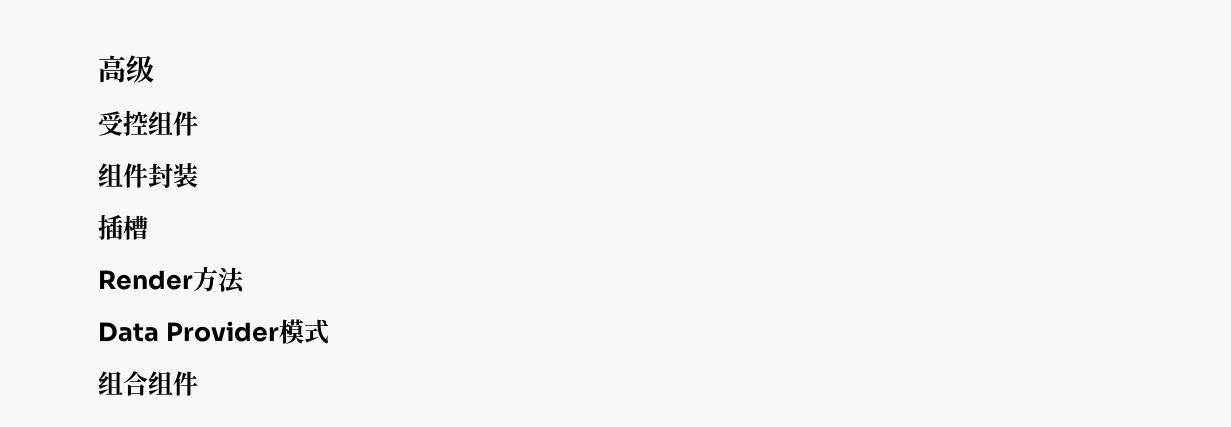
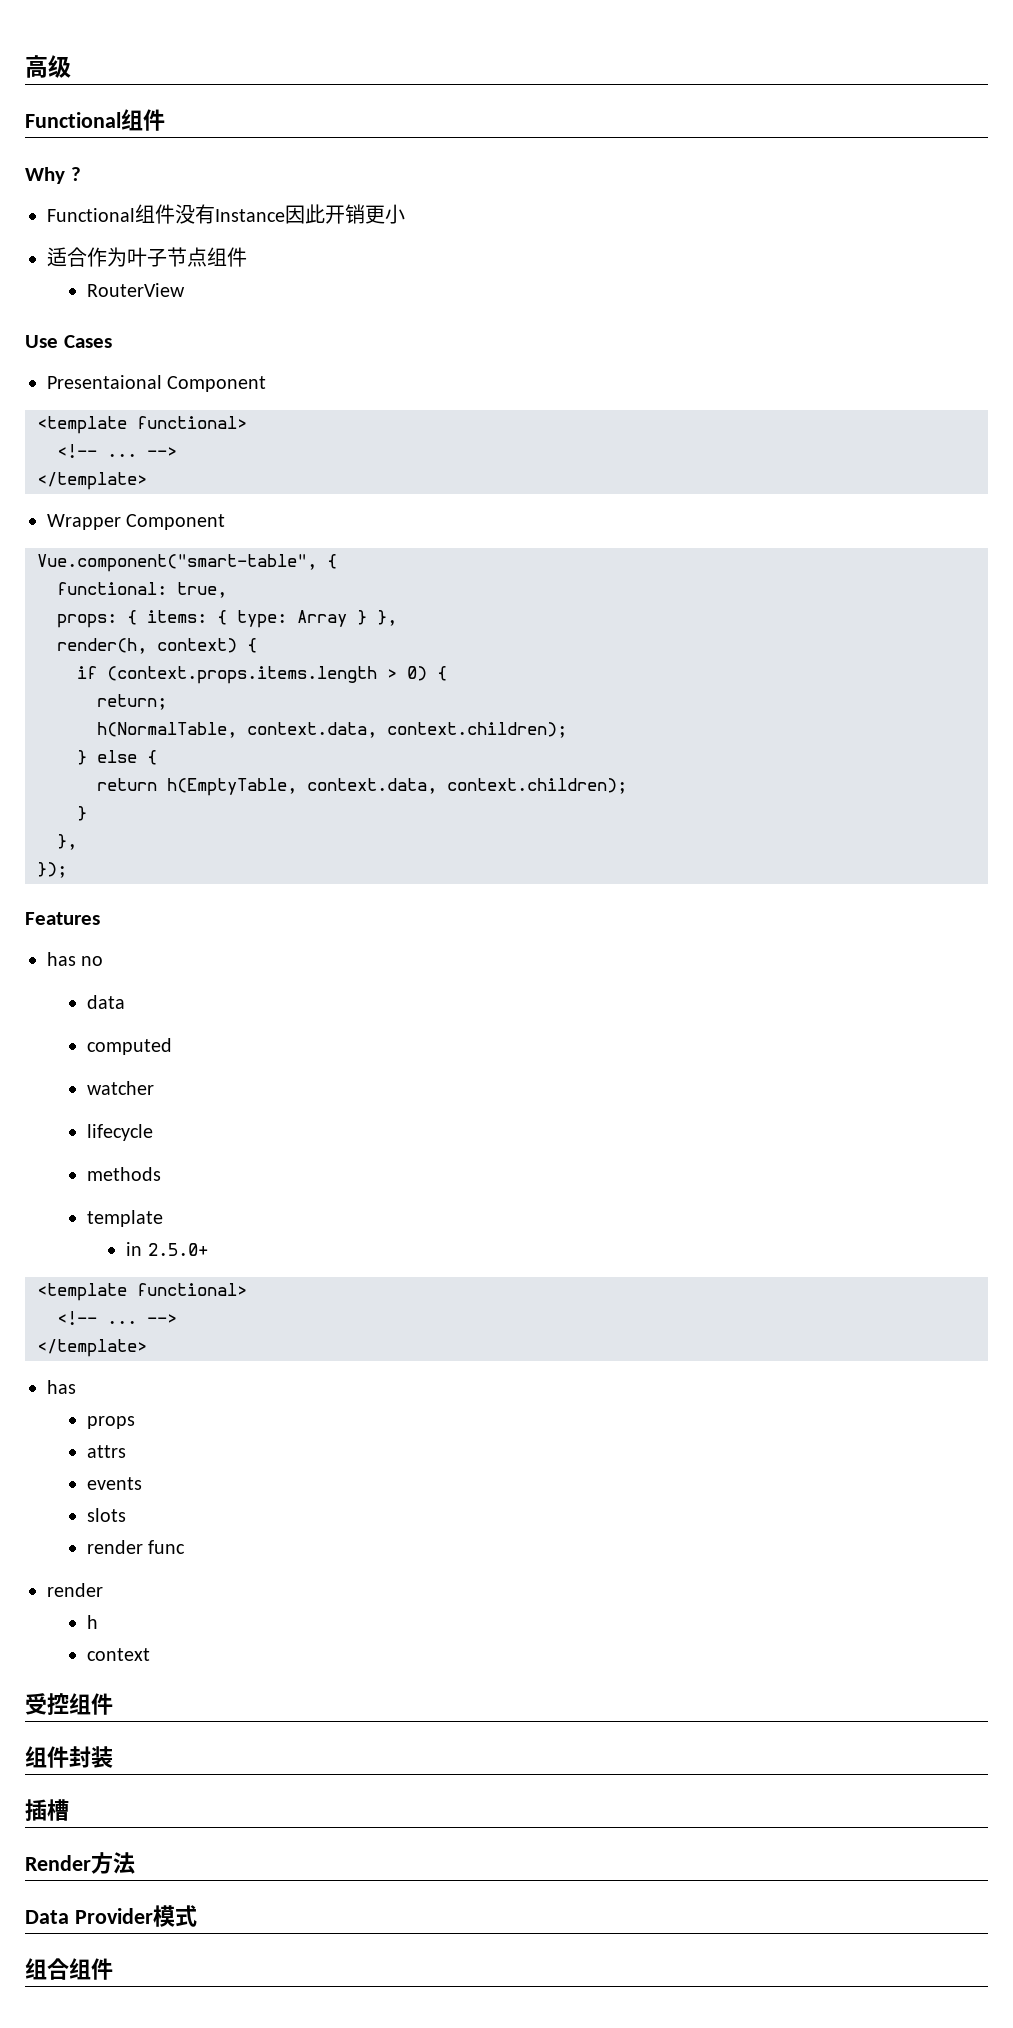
(154, 69) none -> [25,109,165,131] [25,167,81,184] [47,204,405,224] [47,247,247,267] [86,283,185,297] [25,335,112,348] [47,375,267,392] [37,416,247,434] [57,444,177,459] [37,472,147,490] [47,514,226,530] [37,554,337,572] [57,582,227,598] [57,610,397,628] [57,638,257,654] [77,666,447,684] [97,694,167,710] [97,722,567,738] [77,750,157,765] [97,778,627,796] [77,806,87,821] [57,834,77,850] [37,862,67,878] [25,912,100,925] [47,952,104,966] [86,995,125,1009] [86,1038,172,1055] [86,1081,154,1095] [86,1124,153,1141] [86,1167,161,1181] [86,1210,163,1227] [126,1242,208,1256] [37,1283,247,1301] [57,1311,177,1326] [37,1339,147,1357] [47,1380,76,1394] [86,1416,135,1429] [86,1445,126,1458] [86,1477,142,1490] [86,1508,126,1522] [86,1540,186,1554] [47,1583,103,1597] [86,1615,98,1629] [86,1648,150,1661] // Functional组件 // Why ? // Functional组件没有Instance因此开销更小 // 适合作为叶子节点组件 // RouterView // Use Cases // Presentaional Component // <template functional> // <!-- ... --> // </template> // Wrapper Component // Vue.component("smart-table", { // functional: true, // props: { items: { type: Array } }, // render(h, context) { // if (context.props.items.length > 0) { // return; // h(NormalTable, context.data, context.children); // } else { // return h(EmptyTable, context.data, context.children); // } // }, // }); // Features // has no // data // computed // watcher // lifecycle // methods // template // in 2.5.0+ // <template functional> // <!-- ... --> // </template> // has // props // attrs // events // slots // render func // render // h // context

